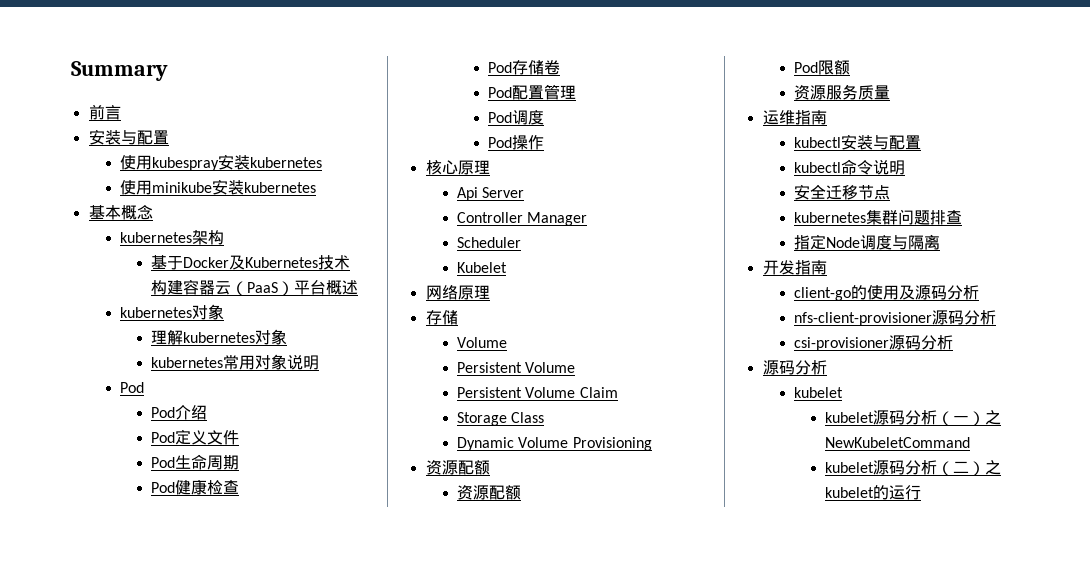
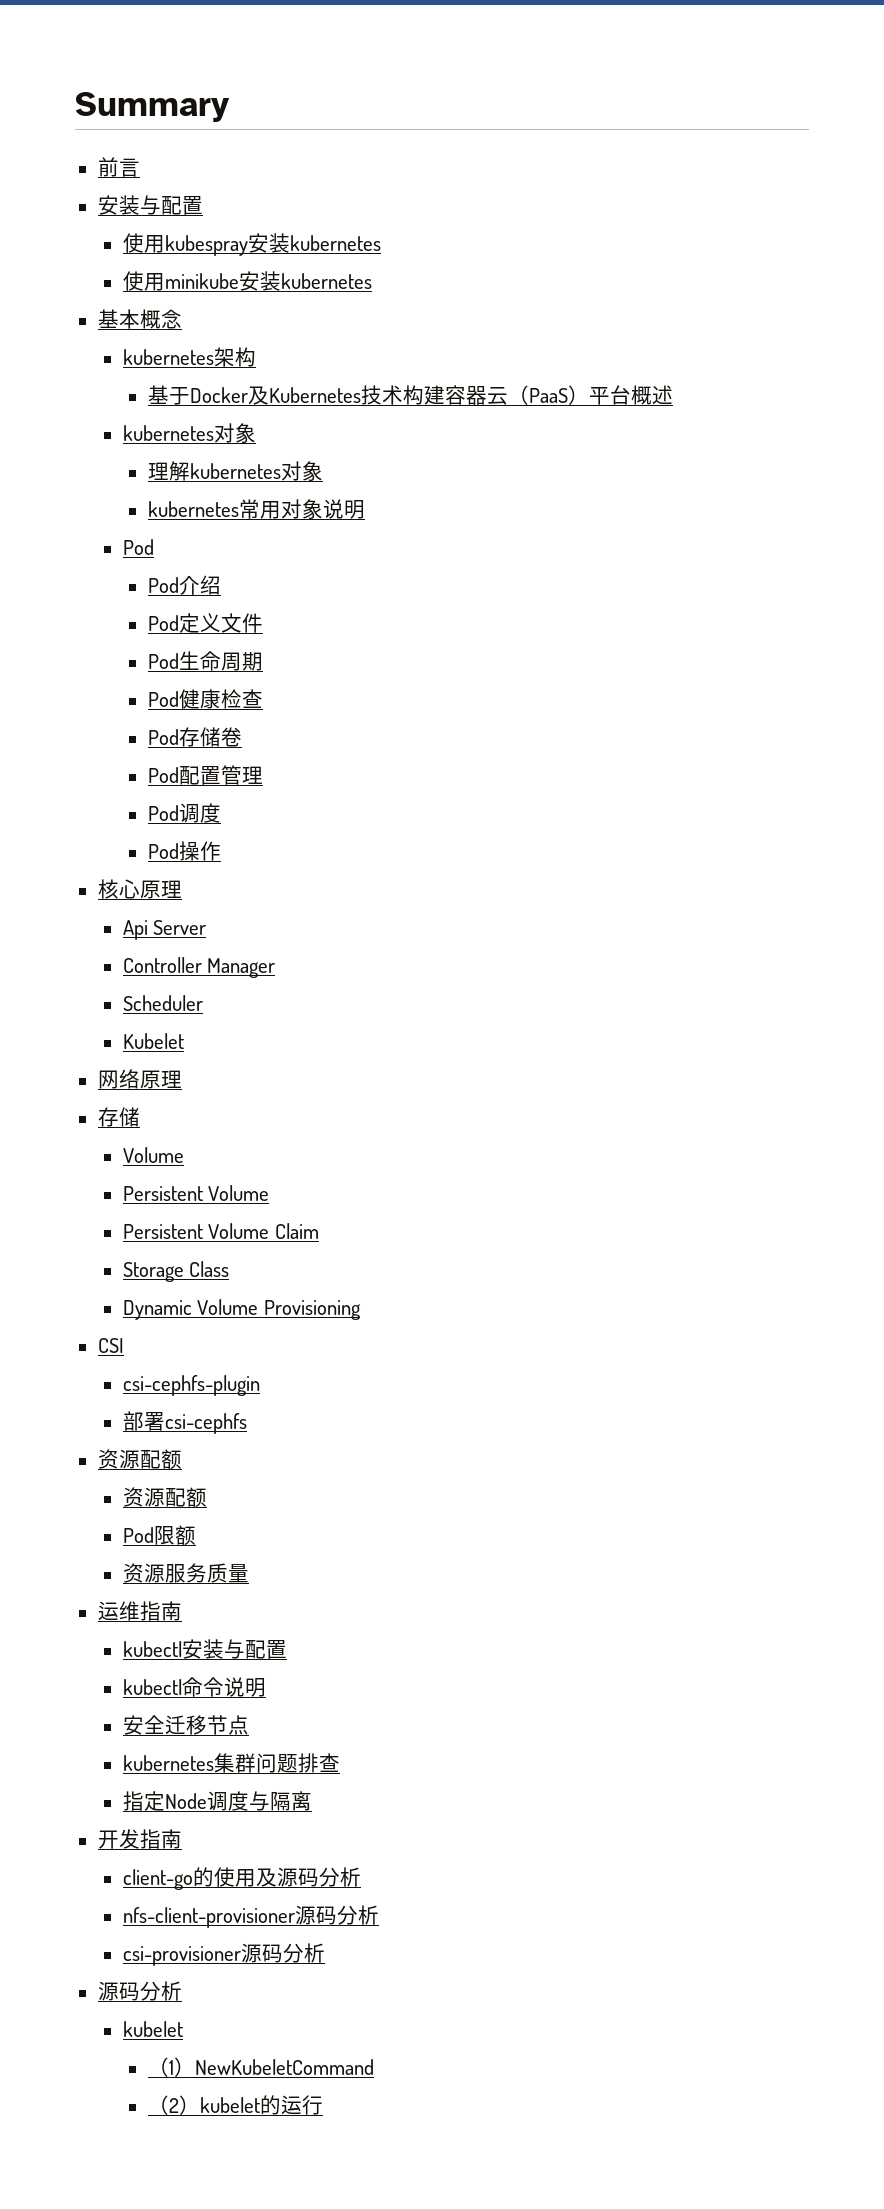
(652, 444) none -> [97,1338,124,1353] [122,1375,260,1396] [122,1411,247,1434] // CSI // csi-cephfs-plugin // 部署csi-cephfs
[825,410,1002,426] [825,437,971,448] [825,460,1002,476] kubelet源码分析（一）之NewKubeletCommand // kubelet源码分析（二）之 -> [147,2057,374,2077] [147,2095,200,2115] （1）NewKubeletCommand // （2）

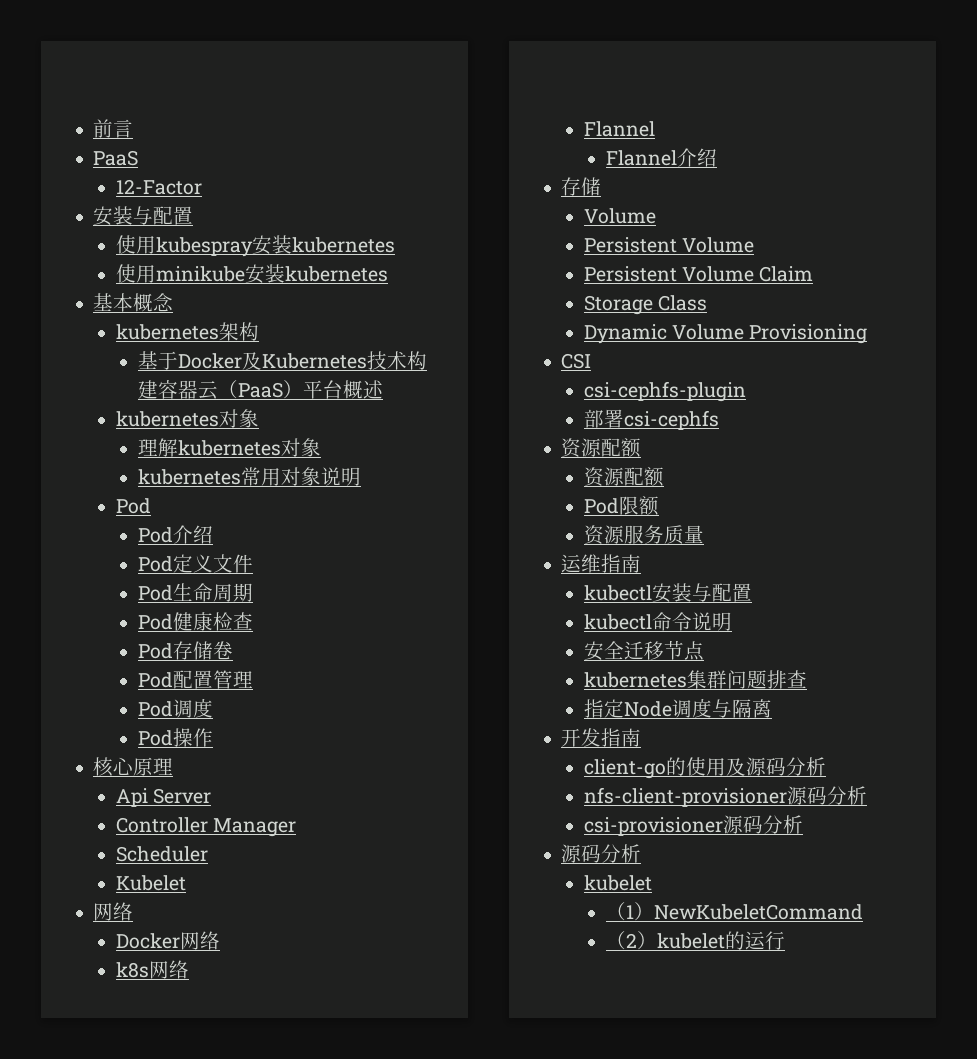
[75,92,230,122] Summary // -> (93, 128) none
(140, 167) none -> [93,150,139,166] [115,179,202,195] // PaaS // 12-Factor
[139,1070,182,1089] 原理 -> [115,931,220,950] [115,960,189,979] [583,121,655,137] [606,148,718,167] // Docker网络 // k8s网络 // Flannel // Flannel介绍

